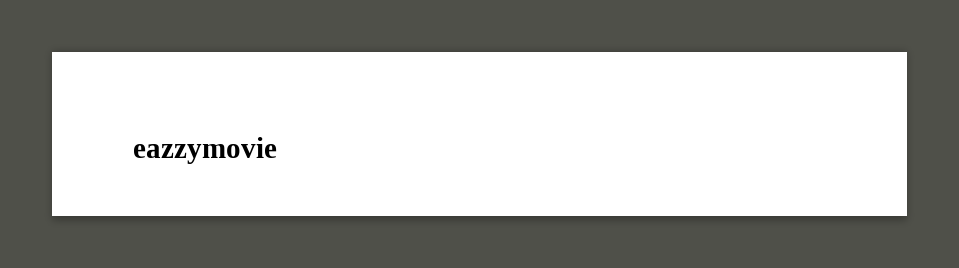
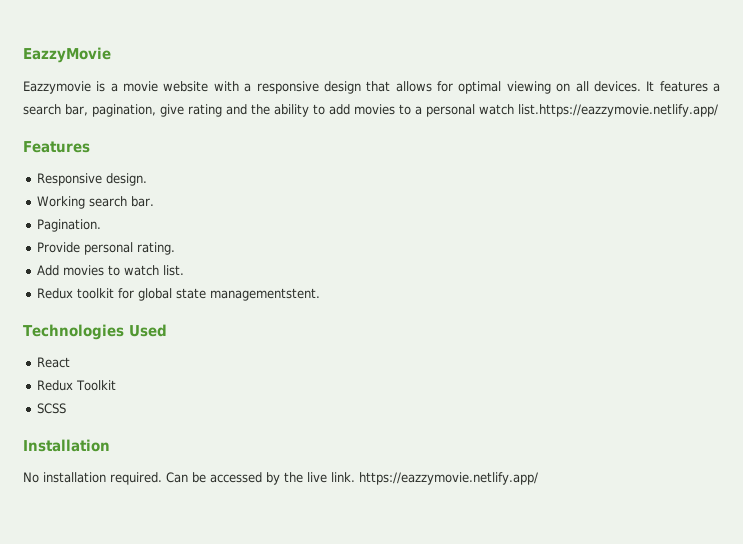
[133,137,277,164] eazzymovie -> [23,47,111,63] [23,81,720,94] [23,104,718,117] [23,141,90,153] [37,173,148,186] [37,196,155,209] [37,219,102,232] [37,242,176,255] [37,265,185,276] [37,288,321,301] [23,324,167,340] [37,357,71,368] [37,380,117,391] [37,403,67,414] [23,439,110,452] [23,472,538,485] EazzyMovie // Eazzymovie is a movie website with a responsive design that allows for optimal viewing on all devices. It features a search bar, pagination, give rating and the ability to add movies to a personal watch list.https://eazzymovie.netlify.app/ // Features // Responsive design. // Working search bar. // Pagination. // Provide personal rating. // Add movies to watch list. // Redux toolkit for global state managementstent. // Technologies Used // React // Redux Toolkit // SCSS // Installation // No installation required. Can be accessed by the live link. https://eazzymovie.netlify.app/

